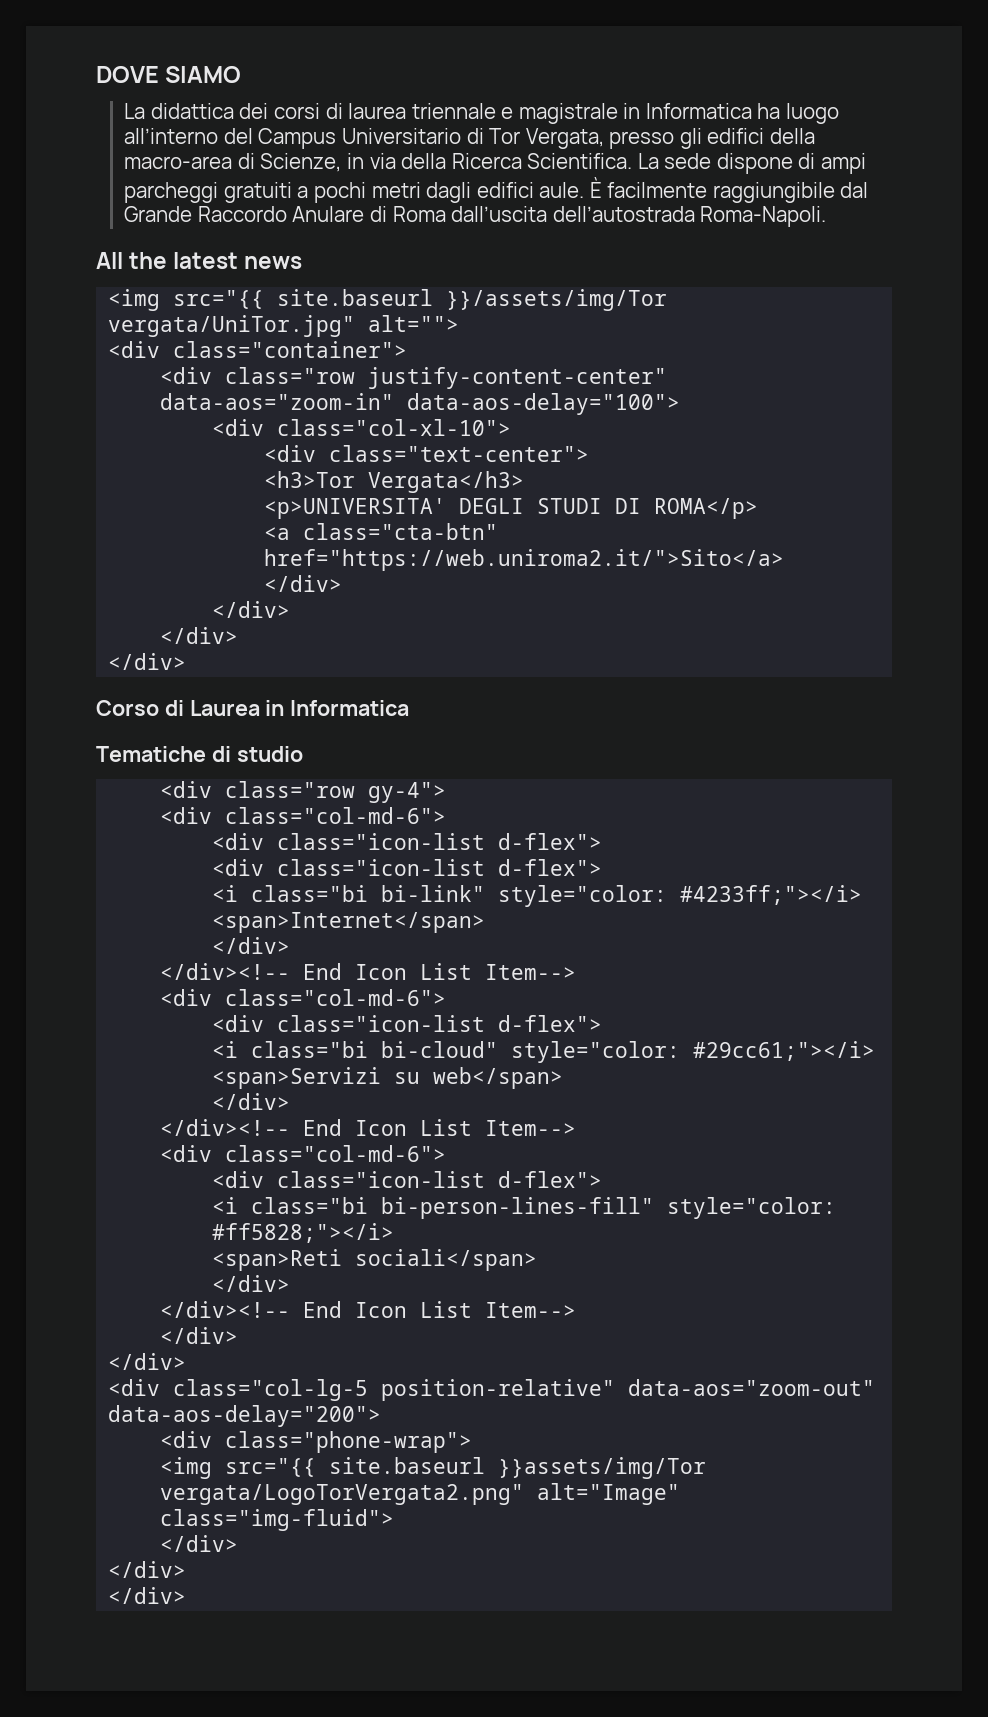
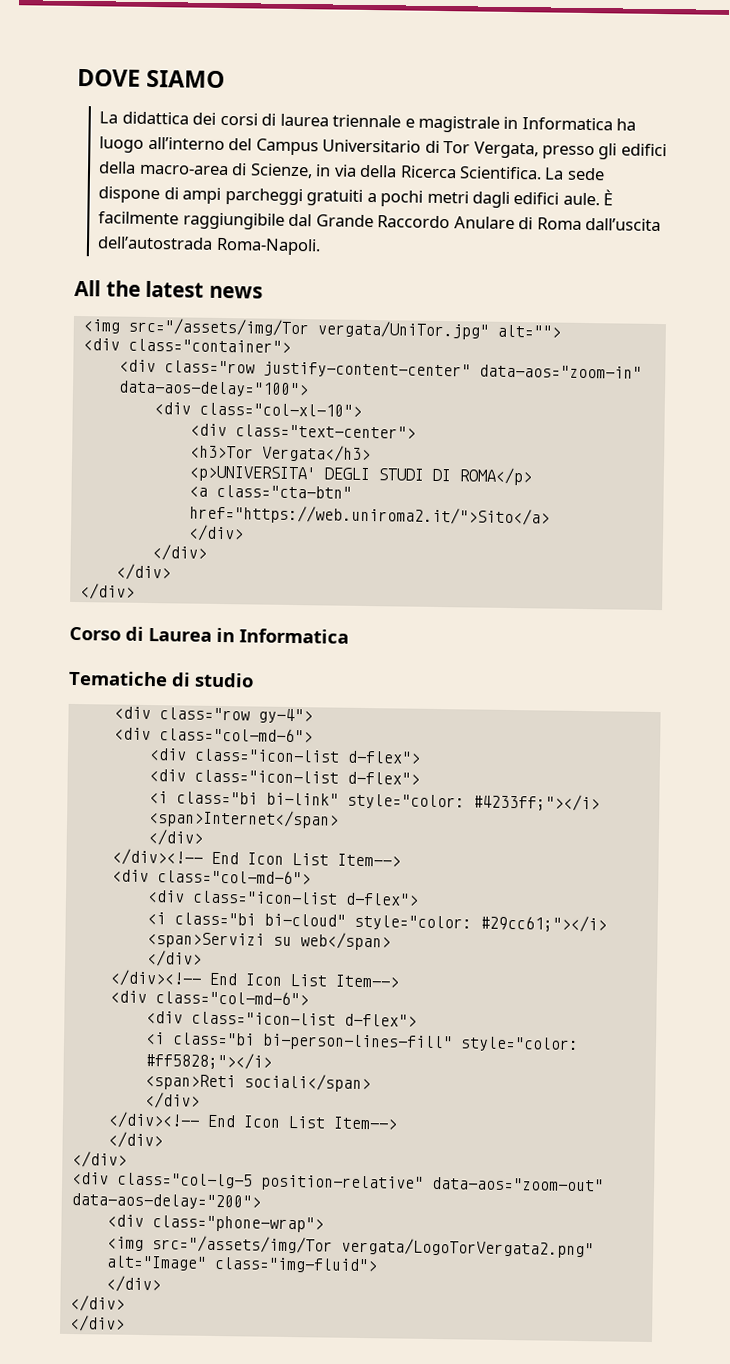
[173,289,668,311] src="{{ site.baseurl }}/assets/img/Tor -> [127,317,309,337] src="/assets/img/Tor
[225,1457,707,1479] src="{{ site.baseurl }}assets/img/Tor -> [151,1235,333,1254] src="/assets/img/Tor

